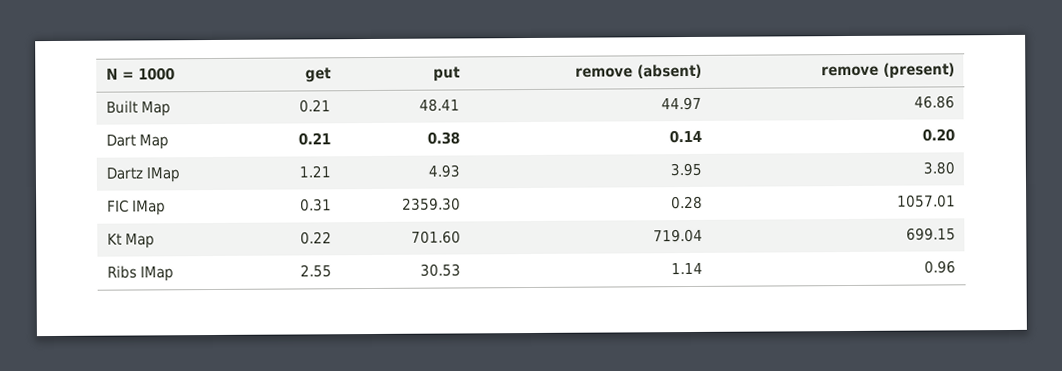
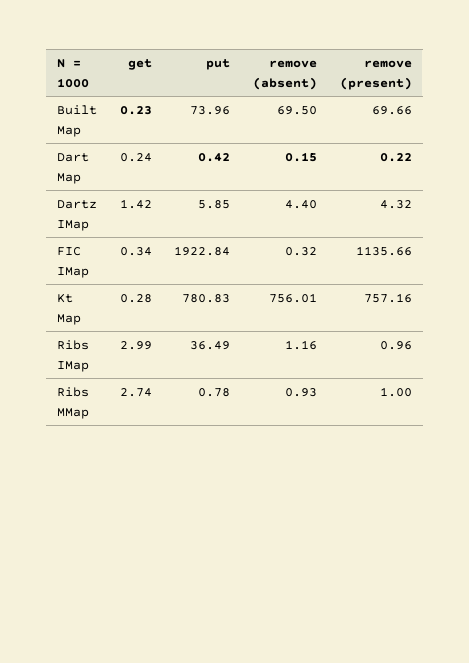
[298,99,331,113] [418,98,460,112] [660,96,702,111] [913,95,955,109] [106,134,170,150] [297,132,331,146] [426,131,460,145] [668,129,702,144] [921,128,955,142] [106,167,181,183] [298,165,331,178] [427,164,460,178] [669,162,702,177] [922,161,955,175] [107,199,167,216] [299,198,332,212] [401,197,461,211] [670,195,703,210] [896,194,956,208] [107,233,156,249] [299,231,332,245] [410,230,461,244] [652,228,703,243] [905,227,956,241] [107,265,175,282] [299,264,332,278] [419,263,461,277] [670,262,703,275] [923,260,956,274] 0.21 | 48.41 | 44.97 | 46.86 // Dart Map | 0.21 | 0.38 | 0.14 | 0.20 // Dartz IMap | 1.21 | 4.93 | 3.95 | 3.80 // FIC IMap | 0.31 | 2359.30 | 0.28 | 1057.01 // Kt Map | 0.22 | 701.60 | 719.04 | 699.15 // Ribs IMap | 2.55 | 30.53 | 1.14 | 0.96 -> [120,106,153,115] [190,106,231,115] [277,106,318,115] [372,106,413,115] [56,153,89,162] [56,173,81,184] [120,153,153,162] [198,153,231,162] [285,152,318,162] [380,153,413,162] [56,200,97,209] [56,220,89,231] [120,199,153,209] [198,200,231,209] [285,200,318,209] [380,200,413,209] [56,247,81,256] [56,267,89,278] [120,247,153,256] [174,246,231,256] [285,247,318,256] [356,246,413,256] [56,293,73,303] [56,314,81,325] [120,294,153,303] [182,294,231,303] [269,293,318,303] [364,293,413,303] [56,340,89,350] [56,361,89,372] [120,341,153,350] [190,341,231,350] [285,340,318,350] [380,341,413,350] [56,387,89,397] [56,408,89,419] [120,388,153,397] [198,388,231,397] [285,388,318,397] [380,387,413,397] 0.23 | 73.96 | 69.50 | 69.66 // Dart Map | 0.24 | 0.42 | 0.15 | 0.22 // Dartz IMap | 1.42 | 5.85 | 4.40 | 4.32 // FIC IMap | 0.34 | 1922.84 | 0.32 | 1135.66 // Kt Map | 0.28 | 780.83 | 756.01 | 757.16 // Ribs IMap | 2.99 | 36.49 | 1.16 | 0.96 // Ribs MMap | 2.74 | 0.78 | 0.93 | 1.00

